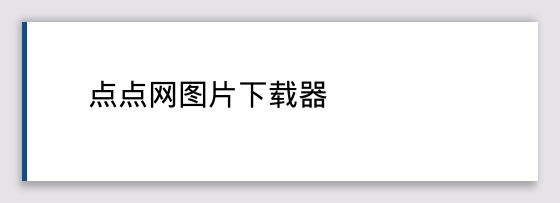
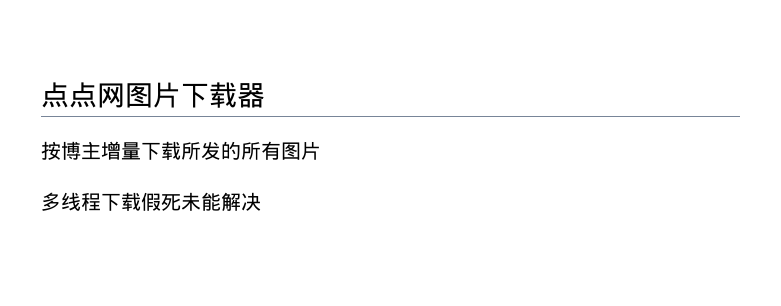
(328, 94) none -> [41,141,321,160] [41,192,261,211] // 按博主增量下载所发的所有图片 // 多线程下载假死未能解决

